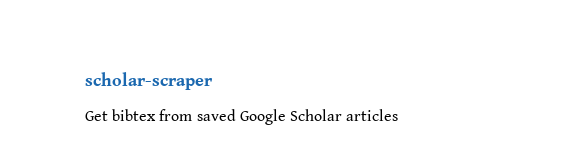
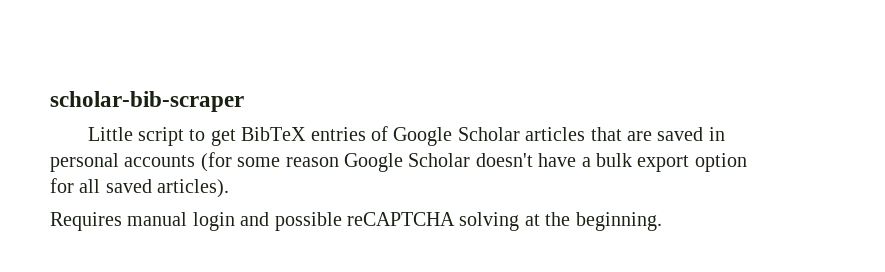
[85,72,213,90] [85,109,399,125] scholar-scraper // Get bibtex from saved Google Scholar articles -> [50,91,244,112] [87,126,725,146] [50,152,747,172] [50,178,230,198] [50,212,662,231] scholar-bib-scraper // Little script to get BibTeX entries of Google Scholar articles that are saved in personal accounts (for some reason Google Scholar doesn't have a bulk export option for all saved articles). // Requires manual login and possible reCAPTCHA solving at the beginning.

